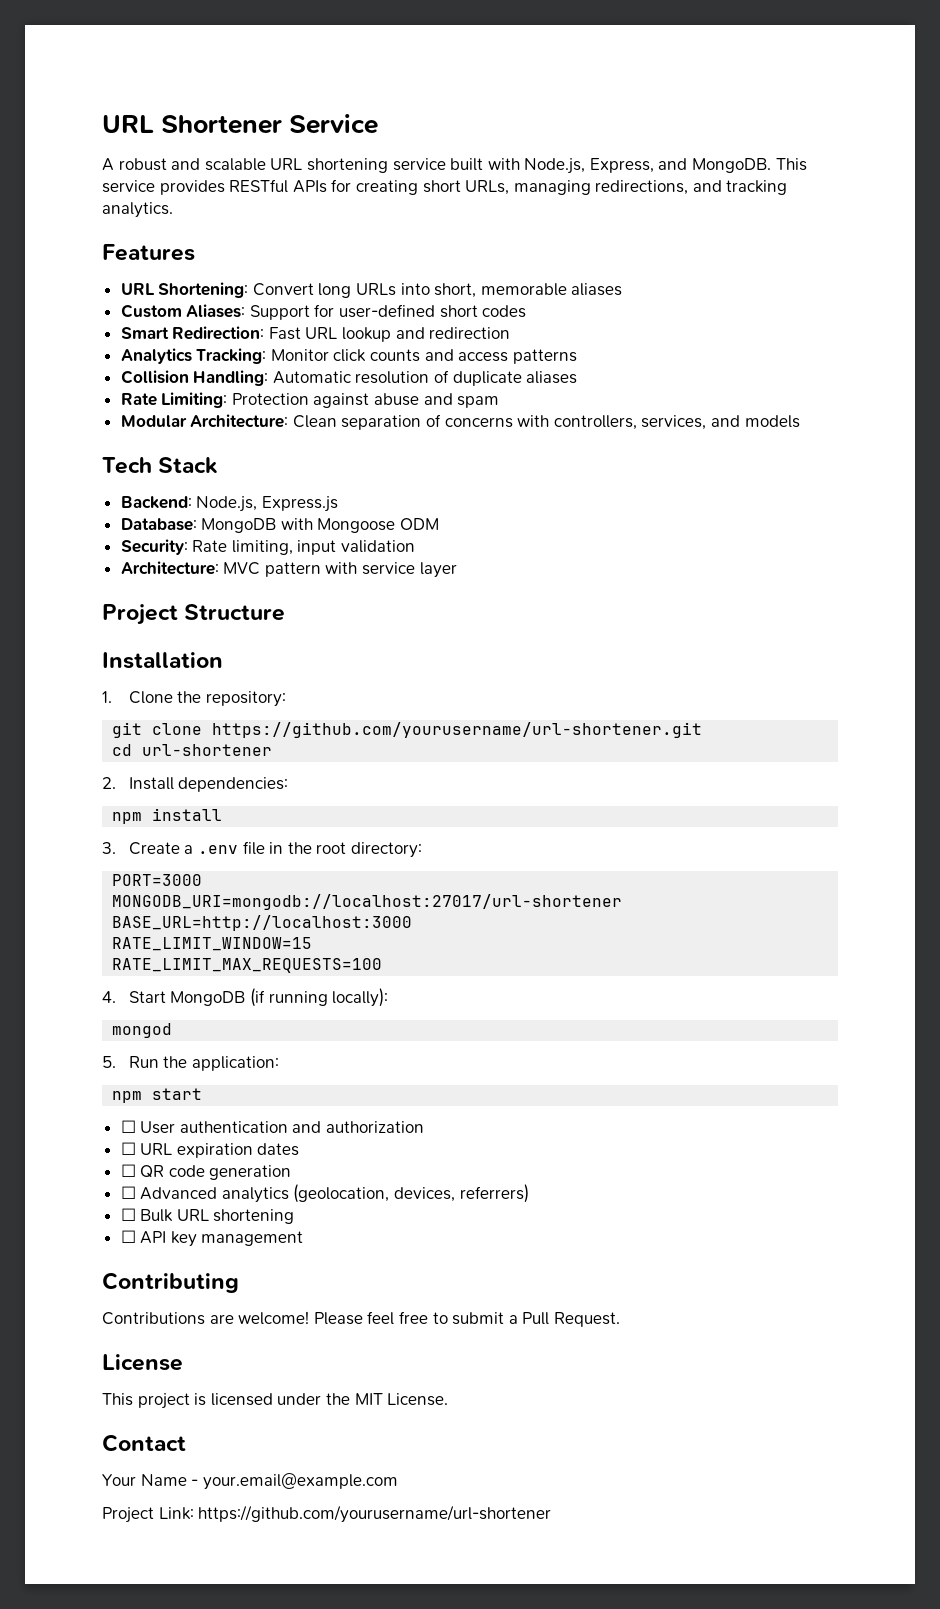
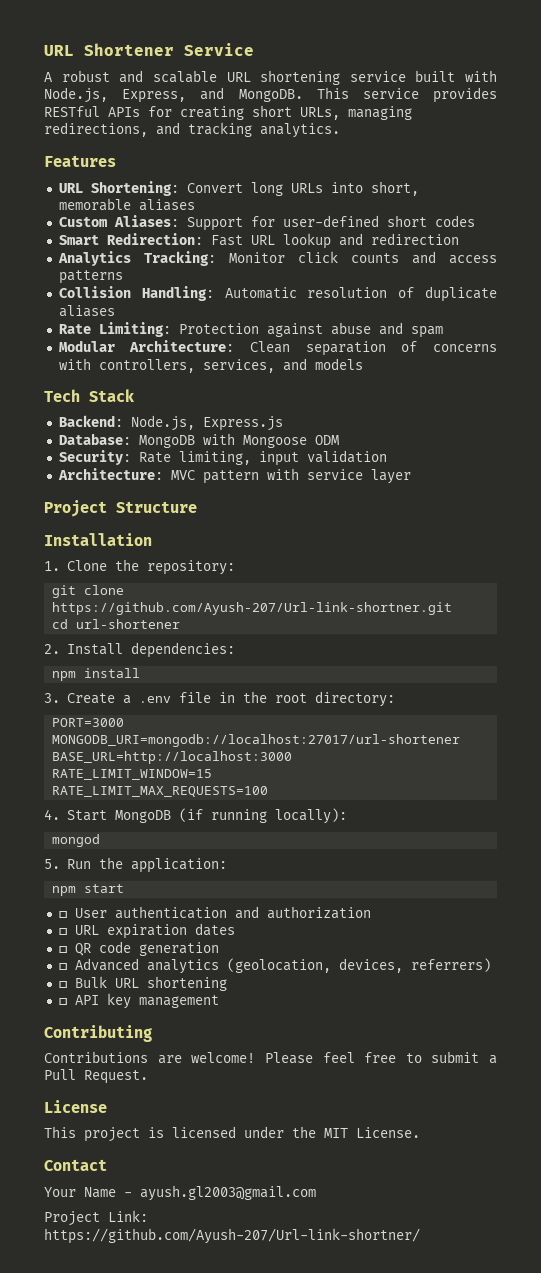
[212,722,703,738] https://github.com/yourusername/url-shortener.git -> [52,602,453,615] https://github.com/Ayush-207/Url-link-shortner.git
[202,1473,398,1490] your.email@example.com -> [140,1185,316,1201] ayush.gl2003@gmail.com
[198,1505,552,1523] https://github.com/yourusername/url-shortener -> [44,1228,420,1244] https://github.com/Ayush-207/Url-link-shortner/

